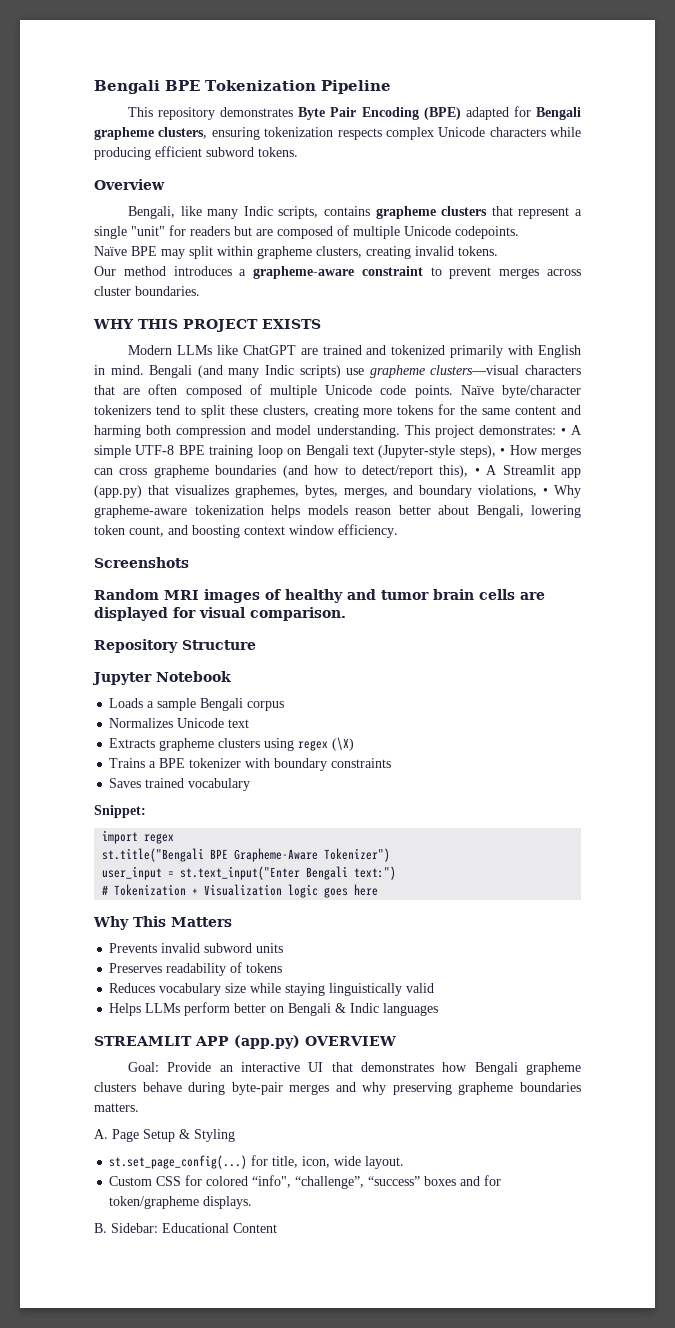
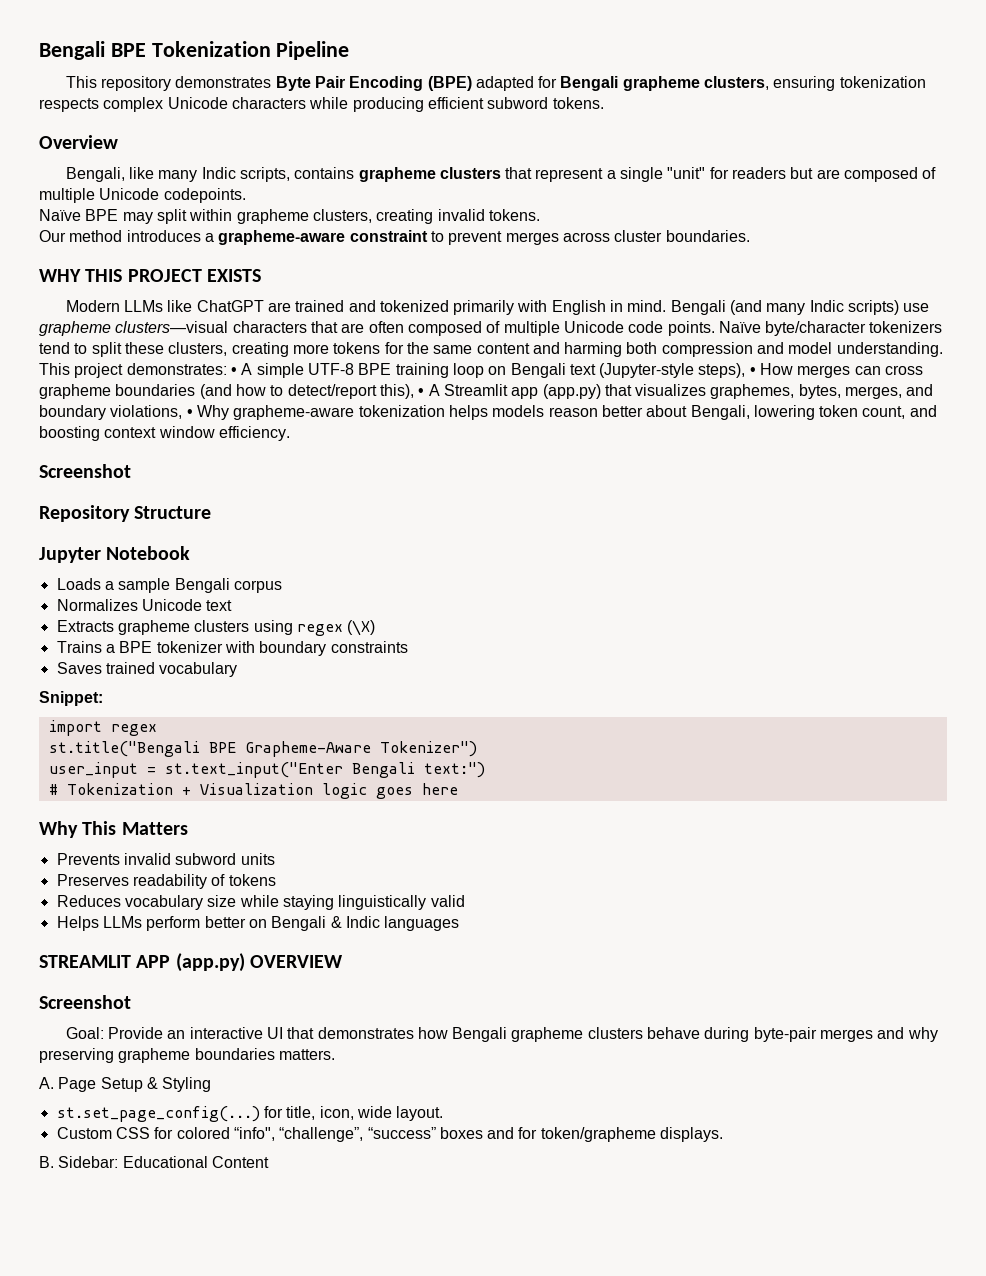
[94,557,189,568] [94,589,545,603] [94,607,346,621] Screenshots // Random MRI images of healthy and tumor brain cells are displayed for visual comparison. -> [39,464,131,478] Screenshot
(396, 1041) none -> [39,995,131,1009] // Screenshot

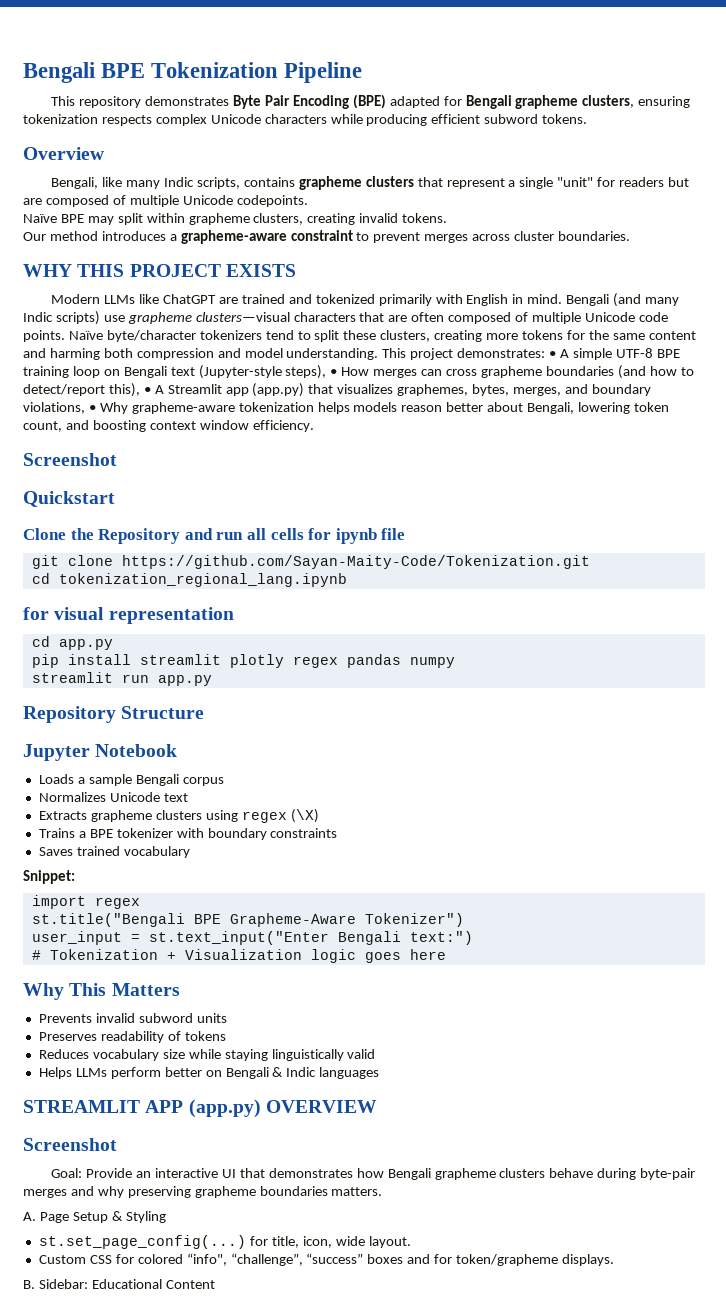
(131, 471) none -> [23,491,115,507] [23,528,406,544] [31,555,590,569] [31,573,347,587] [23,607,234,624] [31,636,113,650] [31,654,455,668] [31,672,212,686] // Quickstart // Clone the Repository and run all cells for ipynb file // git clone https://github.com/Sayan-Maity-Code/Tokenization.git // cd tokenization_regional_lang.ipynb // for visual representation // cd app.py // pip install streamlit plotly regex pandas numpy // streamlit run app.py

